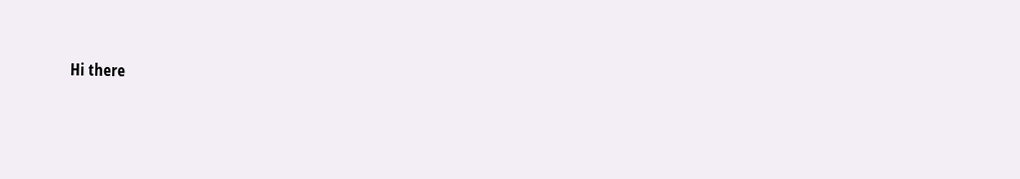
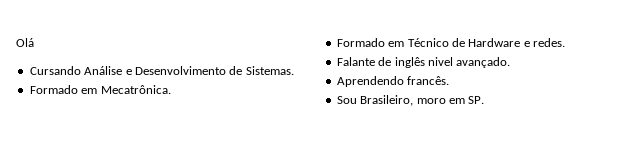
[70,62,127,77] Hi there -> [16,38,34,47] [29,66,294,75] [29,85,171,94] [336,38,565,47] [336,57,511,68] [336,76,450,87] [336,95,485,106] Olá // Cursando Análise e Desenvolvimento de Sistemas. // Formado em Mecatrônica. // Formado em Técnico de Hardware e redes. // Falante de inglês nivel avançado. // Aprendendo francês. // Sou Brasileiro, moro em SP.

